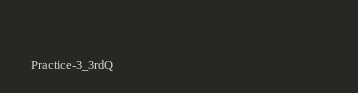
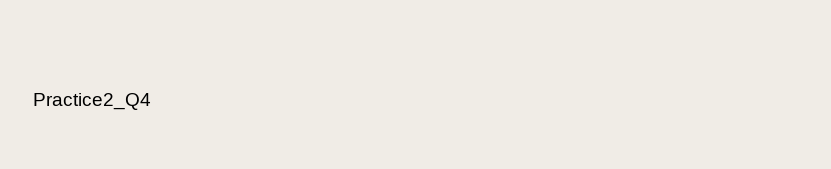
[31,60,113,71] Practice-3_3rdQ -> [33,93,151,110] Practice2_Q4

